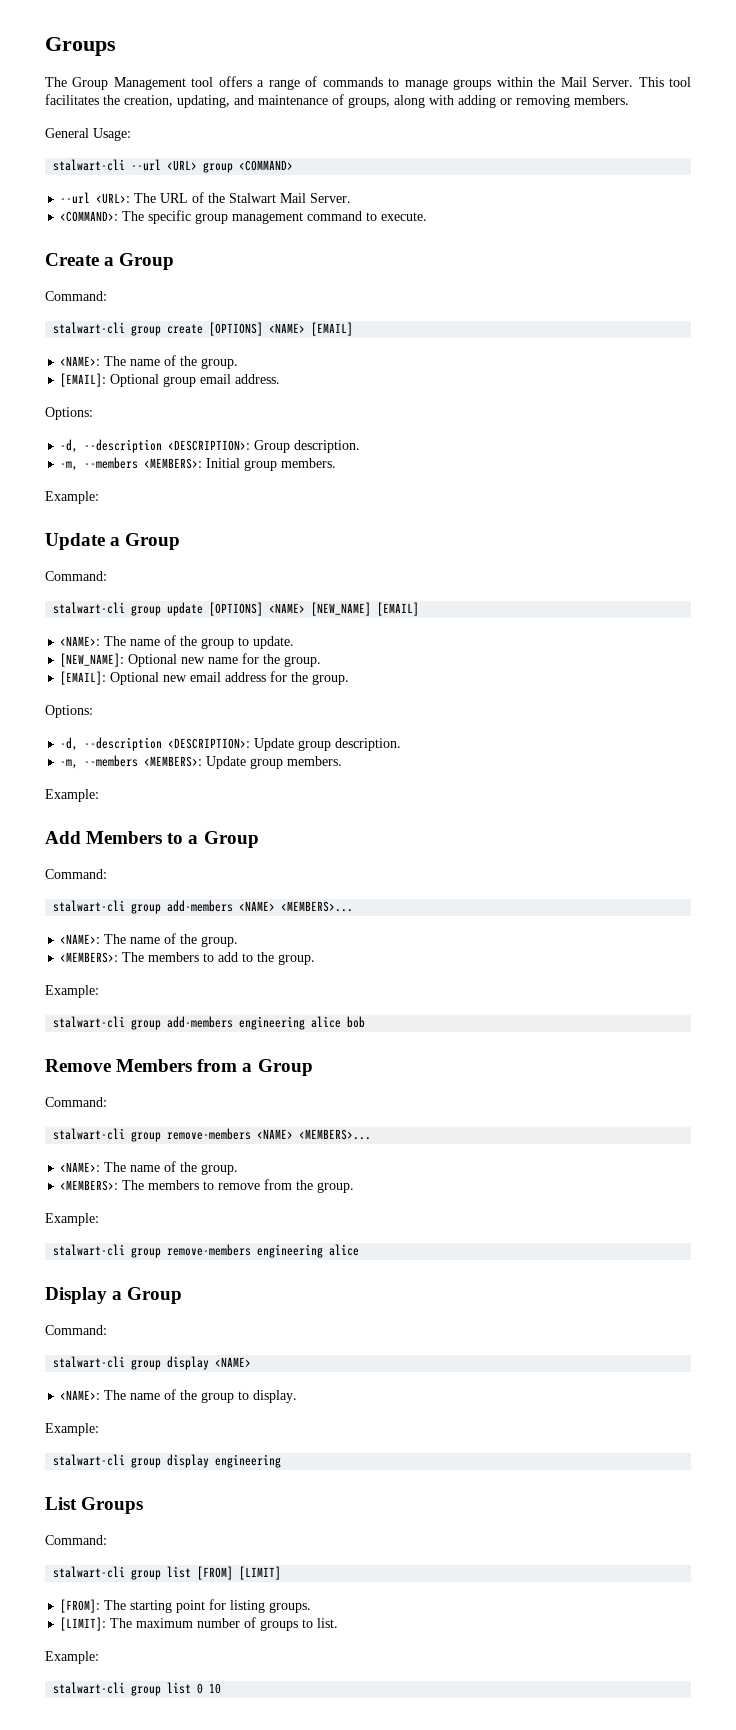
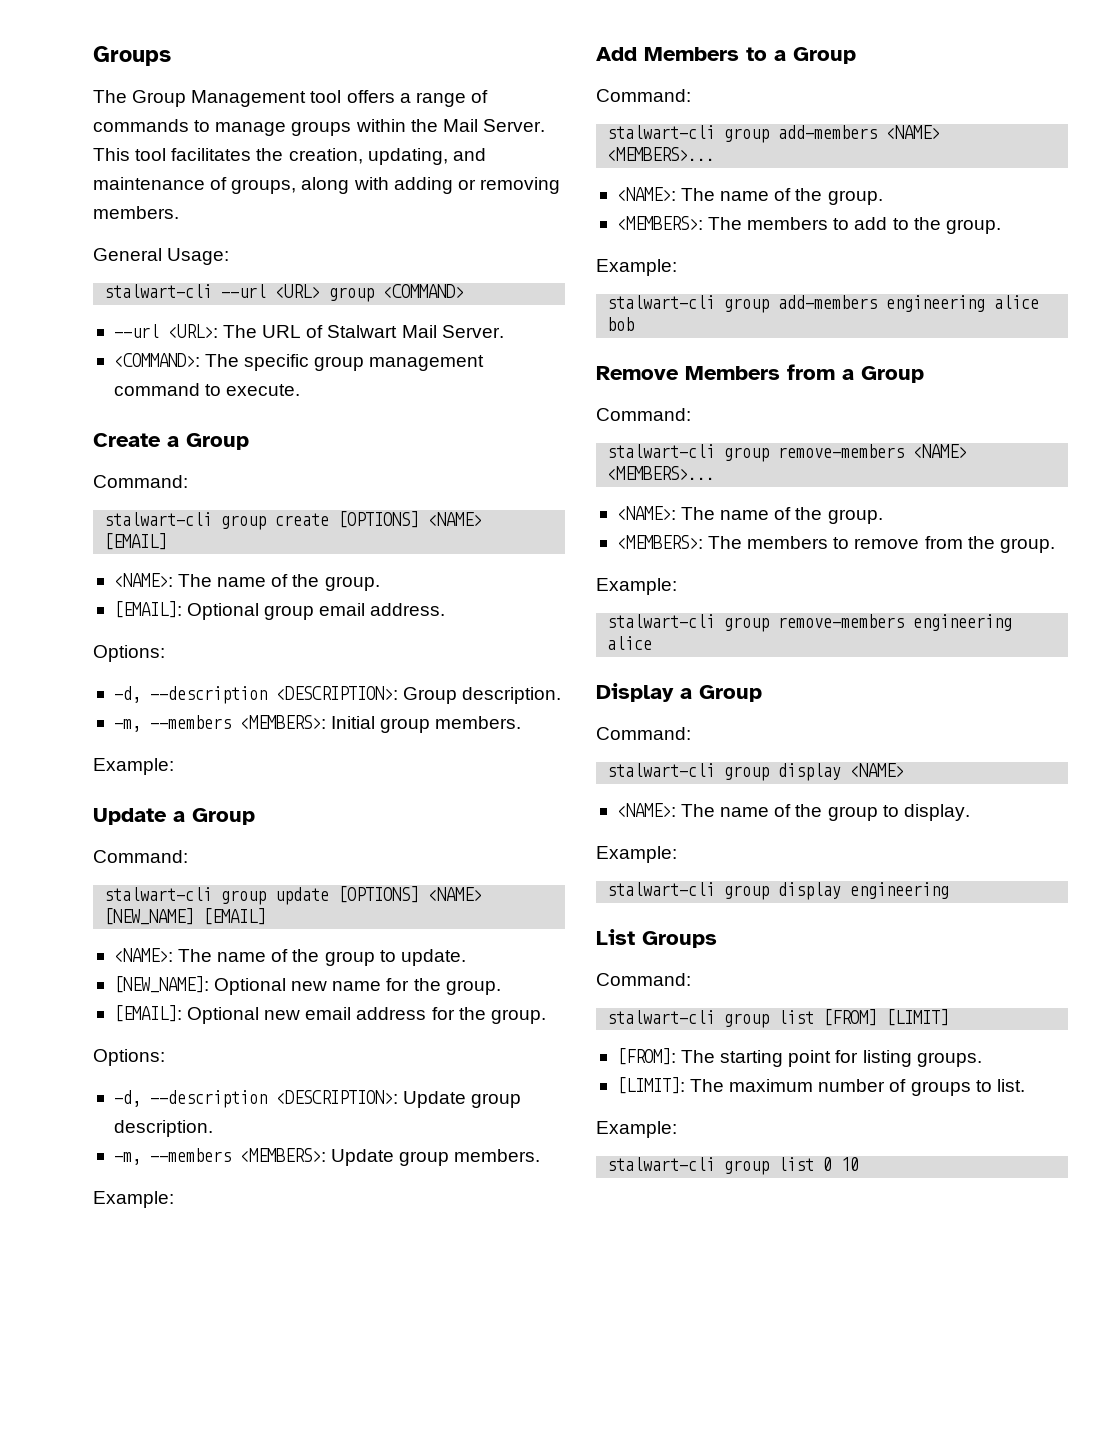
[208,193,226,203] the -> (324, 331) none

